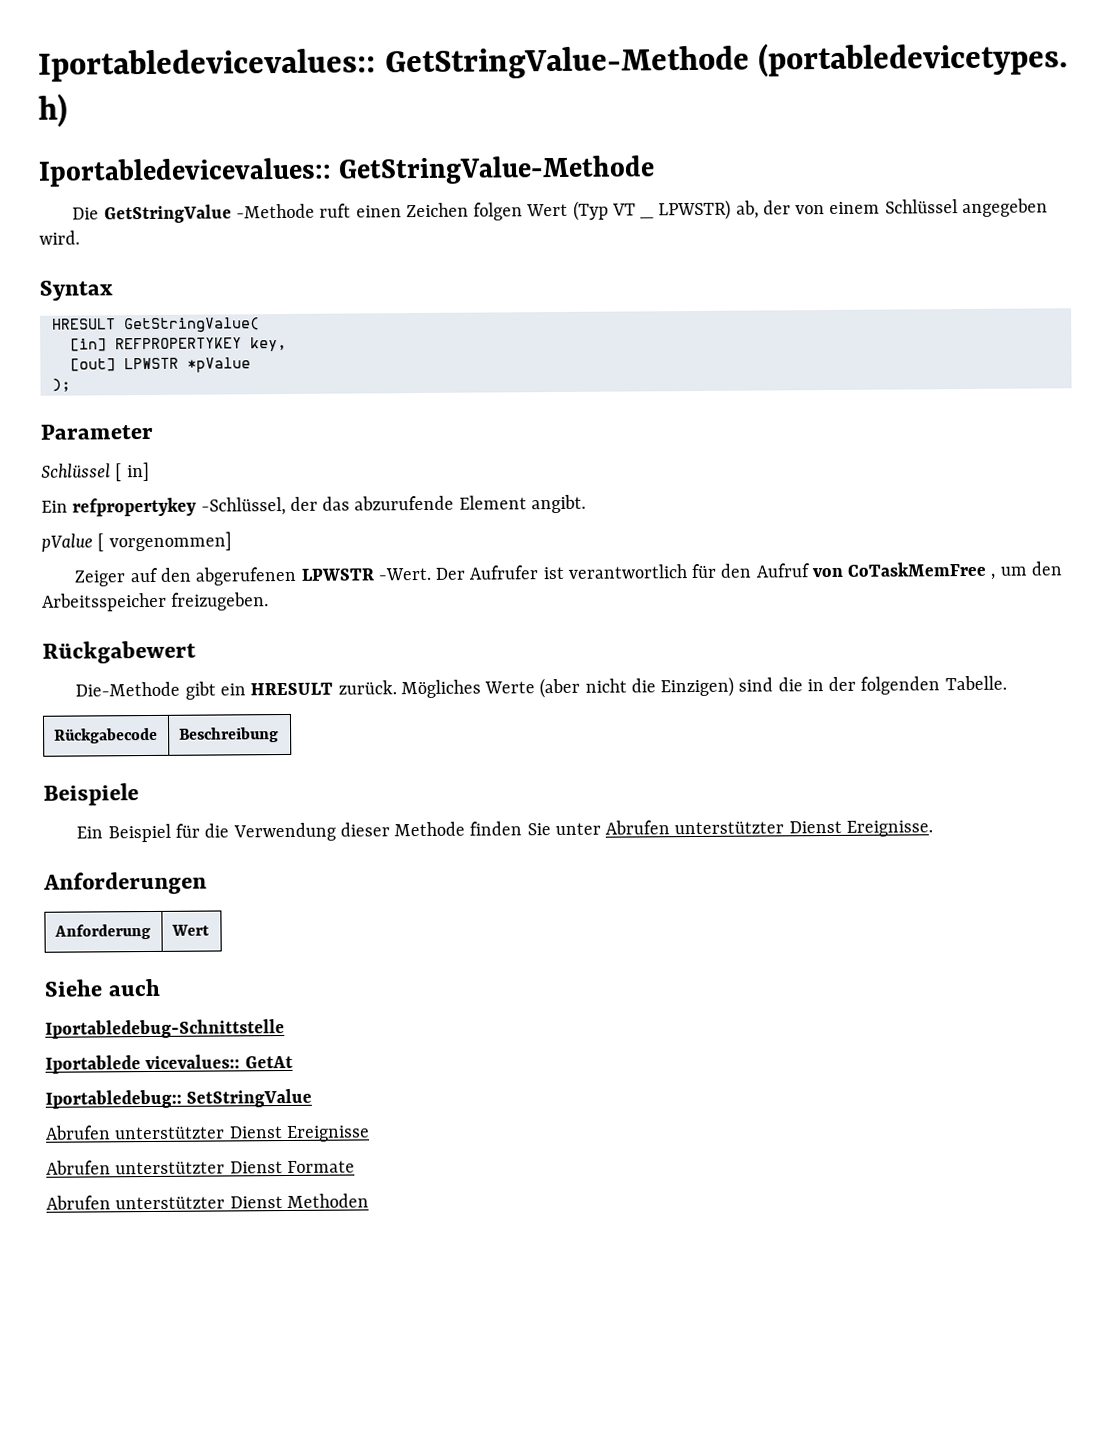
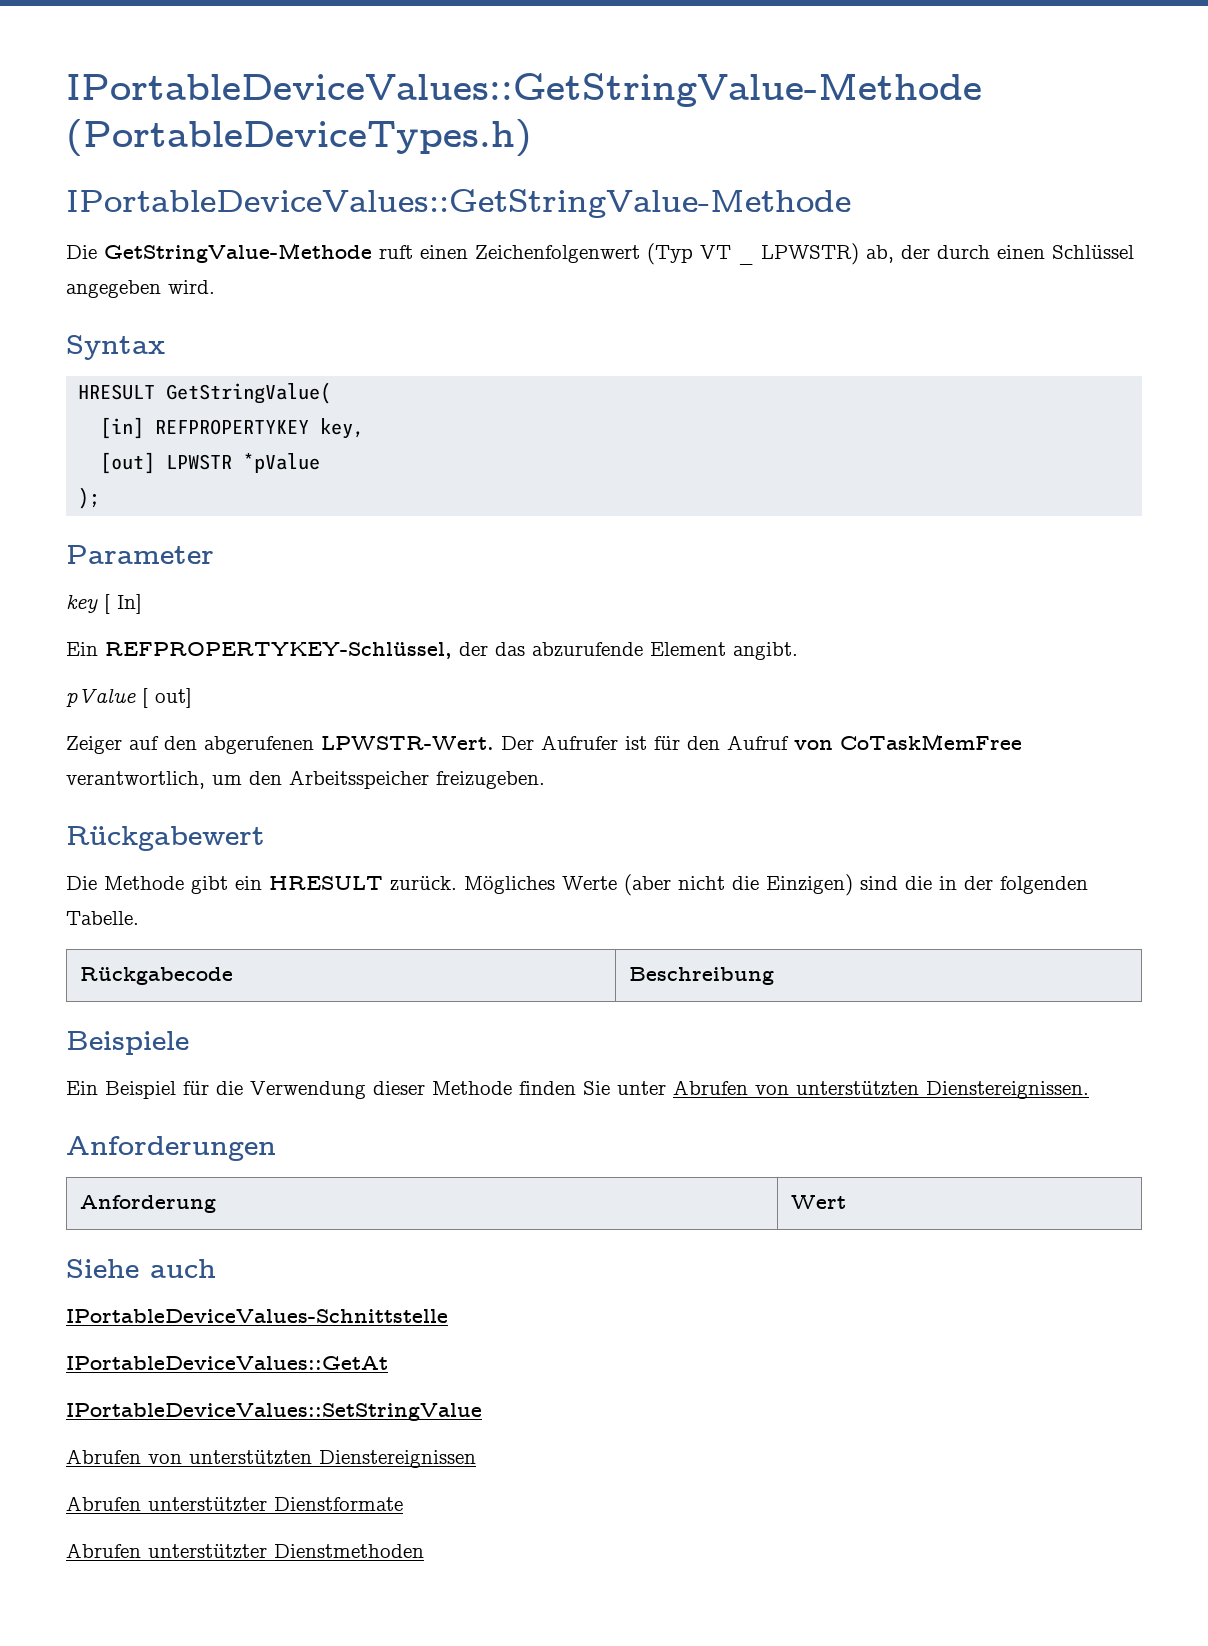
[38,41,1069,82] [38,93,68,128] [38,155,656,187] [72,202,569,224] Iportabledevicevalues:: GetStringValue-Methode (portabledevicetypes. h) // Iportabledevicevalues:: GetStringValue-Methode // Die GetStringValue -Methode ruft einen Zeichen folgen Wert -> [66,73,982,107] [66,119,532,157] [66,189,851,218] [66,243,640,263] IPortableDeviceValues::GetStringValue-Methode (PortableDeviceTypes.h) // IPortableDeviceValues::GetStringValue-Methode // Die GetStringValue-Methode ruft einen Zeichenfolgenwert
[795,201,881,215] von einem -> [937,245,1045,259] durch einen
[41,461,150,482] [41,496,286,517] Schlüssel [ in] // Ein refpropertykey -Schlüssel, -> [66,594,142,614] [66,642,452,659] key [ In] // Ein REFPROPERTYKEY-Schlüssel,
[108,531,232,552] vorgenommen] -> [155,688,192,708] out]
[300,567,431,581] LPWSTR -Wert. -> [321,736,494,750] LPWSTR-Wert.
[567,564,687,579] verantwortlich -> (647, 743) none
[990,573,996,580] , -> [66,771,205,789] verantwortlich,
[75,681,181,697] Die-Methode -> [66,876,184,890] Die Methode
[674,820,933,837] unterstützter Dienst Ereignisse. -> [755,1081,1089,1099] von unterstützten Dienstereignissen.
[45,1019,285,1039] [45,1054,293,1074] [45,1088,313,1109] [45,1125,370,1143] [46,1160,355,1175] [46,1193,369,1210] Iportabledebug-Schnittstelle // Iportablede vicevalues:: GetAt // Iportabledebug:: SetStringValue // Abrufen unterstützter Dienst Ereignisse // Abrufen unterstützter Dienst Formate // Abrufen unterstützter Dienst Methoden -> [66,1309,448,1323] [66,1356,388,1370] [66,1403,482,1421] [66,1449,476,1468] [66,1496,403,1512] [66,1543,424,1559] IPortableDeviceValues-Schnittstelle // IPortableDeviceValues::GetAt // IPortableDeviceValues::SetStringValue // Abrufen von unterstützten Dienstereignissen // Abrufen unterstützter Dienstformate // Abrufen unterstützter Dienstmethoden

